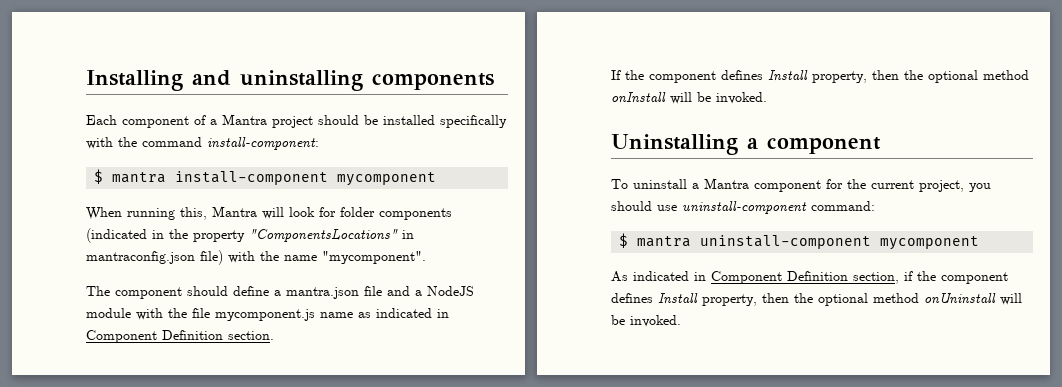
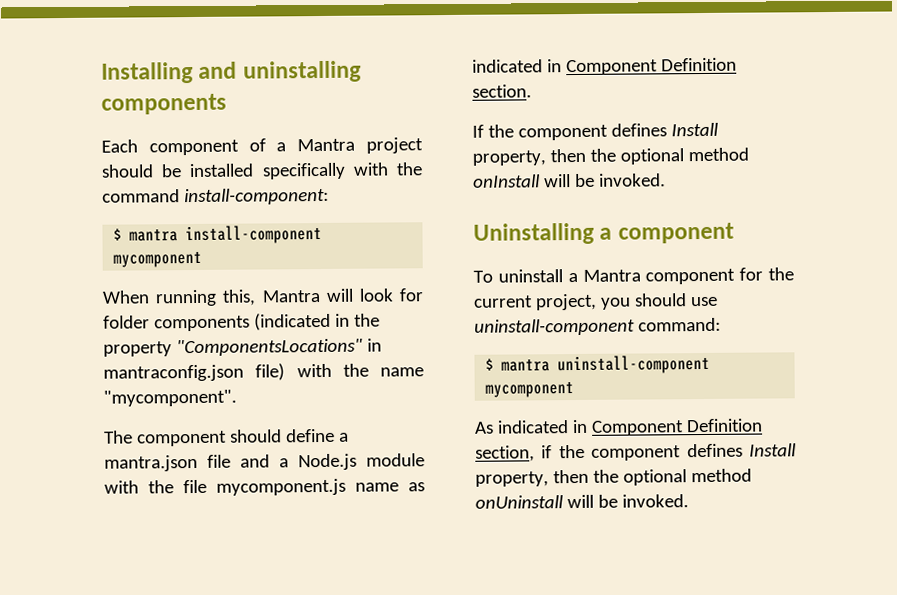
[427,286,474,296] NodeJS -> [298,453,357,471] Node.js

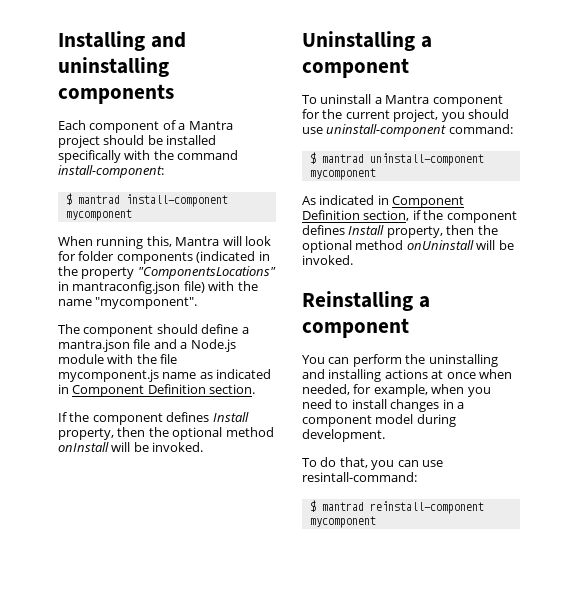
[129,229,179,242] mantra -> [77,195,120,204] mantrad
[501,359,551,372] mantra -> [321,154,364,163] mantrad
(689, 501) none -> [302,291,430,311] [302,318,409,338] [302,354,498,367] [302,369,512,382] [302,384,491,397] [302,399,464,412] [302,414,456,427] [302,429,385,442] [302,457,443,470] [302,472,417,482] [309,500,484,514] [309,516,376,528] // Reinstalling a component // You can perform the uninstalling and installing actions at once when needed, for example, when you need to install changes in a component model during development. // To do that, you can use resintall-command: // $ mantrad reinstall-component mycomponent

